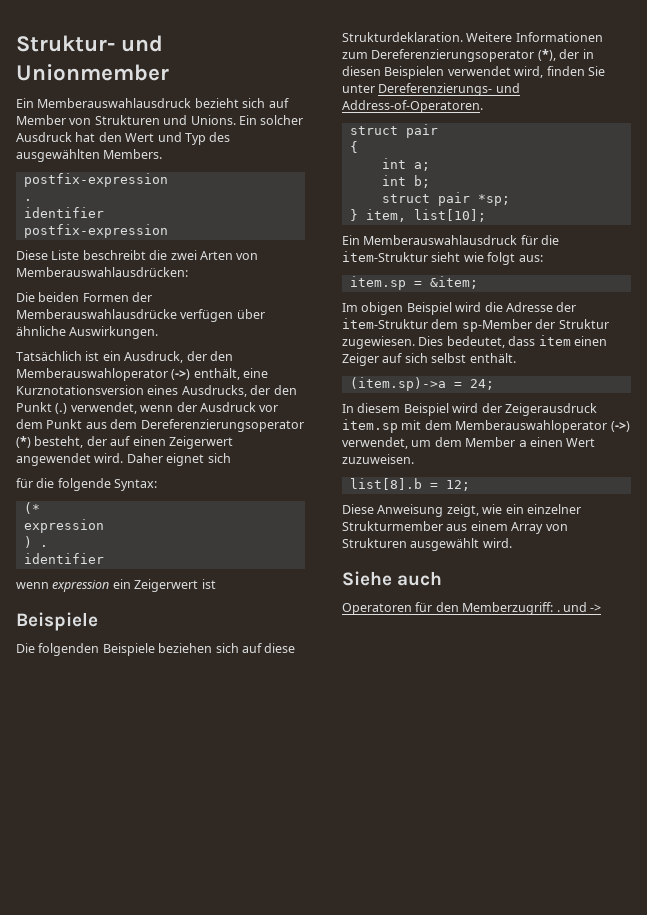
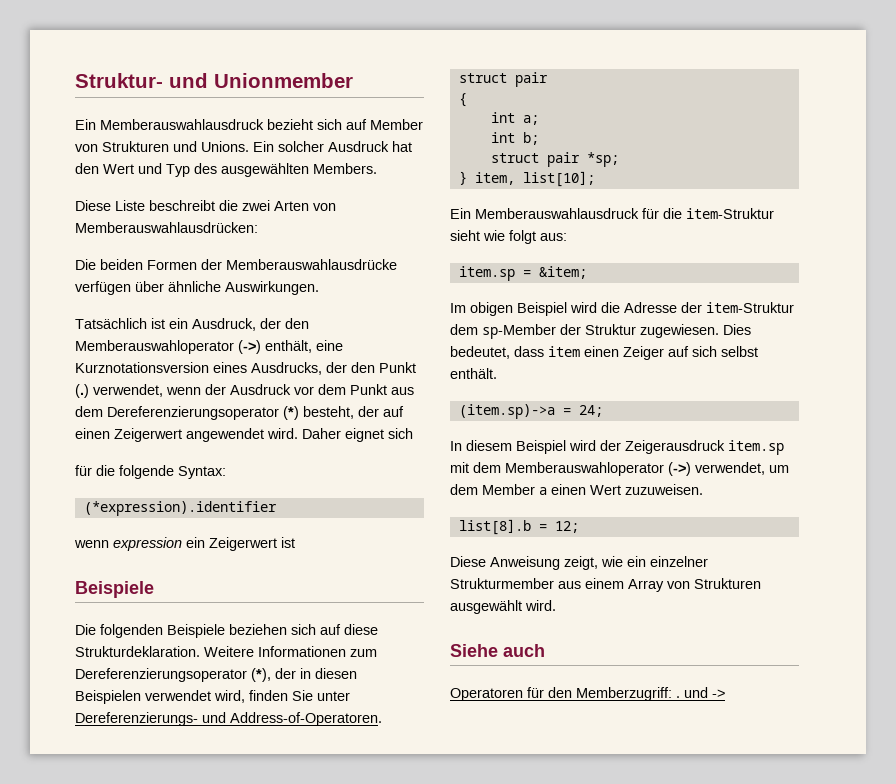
[23,173,168,187] [23,199,32,201] [23,207,104,218] [23,224,168,238] // postfix-expression // . // identifier // postfix-expression -> (377, 168) none
[23,502,40,514] [23,519,104,533] [23,536,48,548] [23,553,104,564] (* // expression // ) . // identifier -> [83,501,277,516] (*expression).identifier

